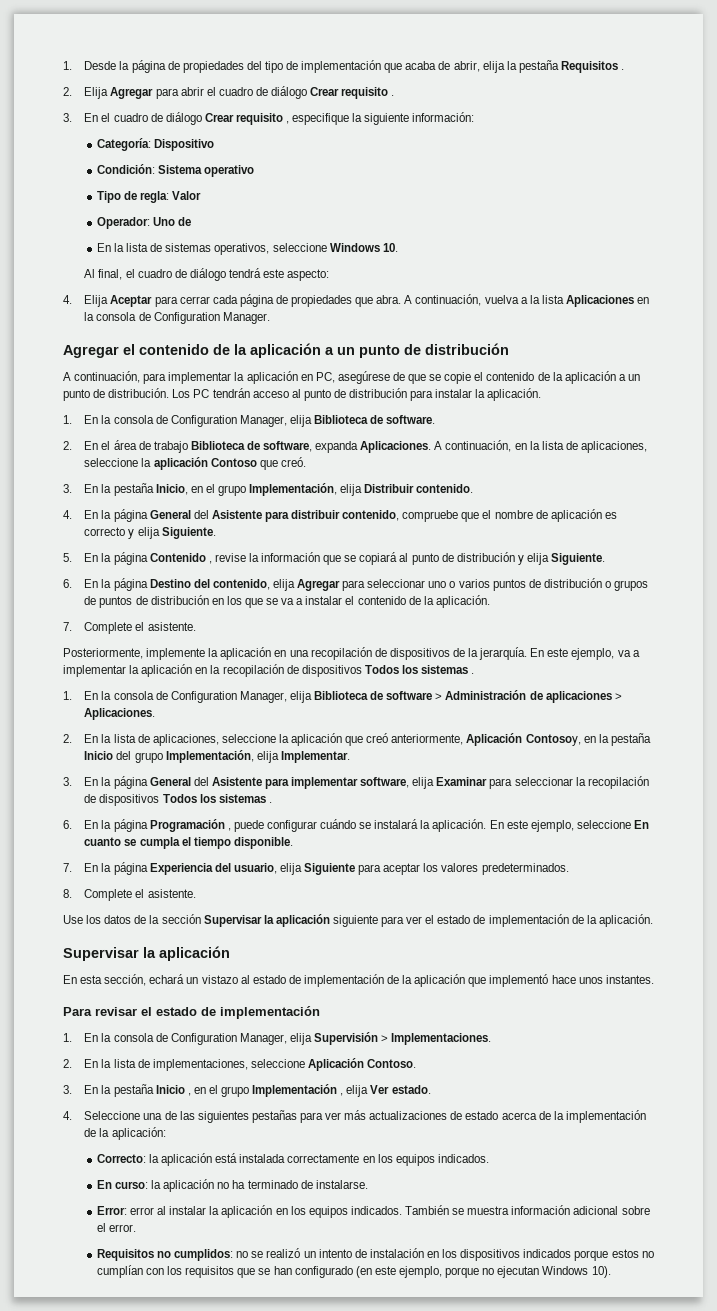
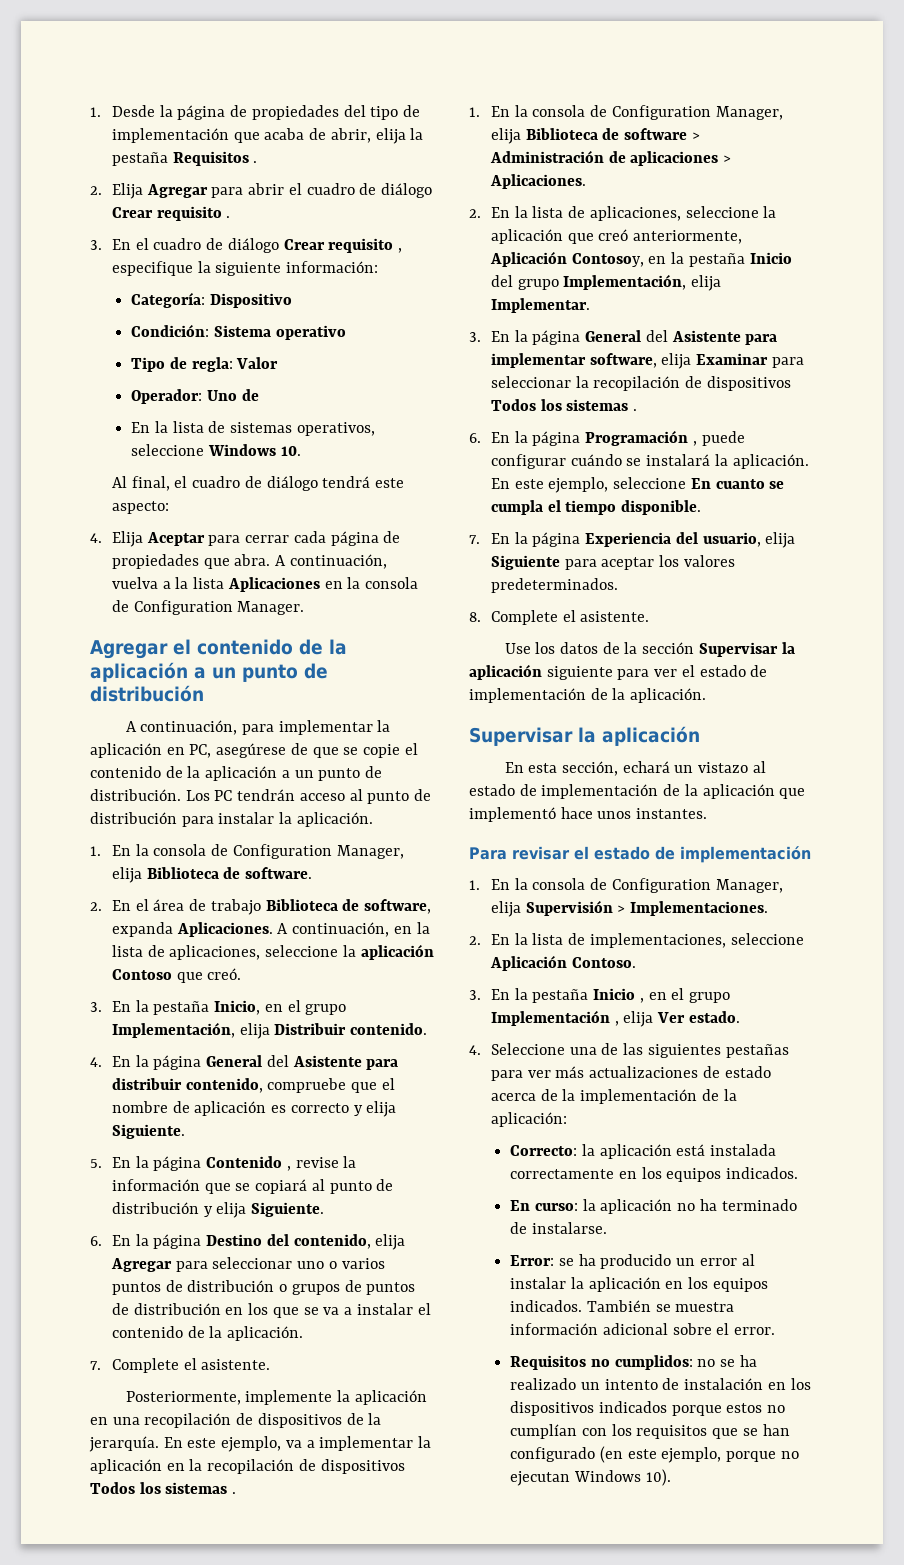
(127, 1210) none -> [559,1254,696,1269] se ha producido un
[266,1248,301,1258] realizó -> [739,1355,757,1367] [510,1378,577,1390] ha realizado

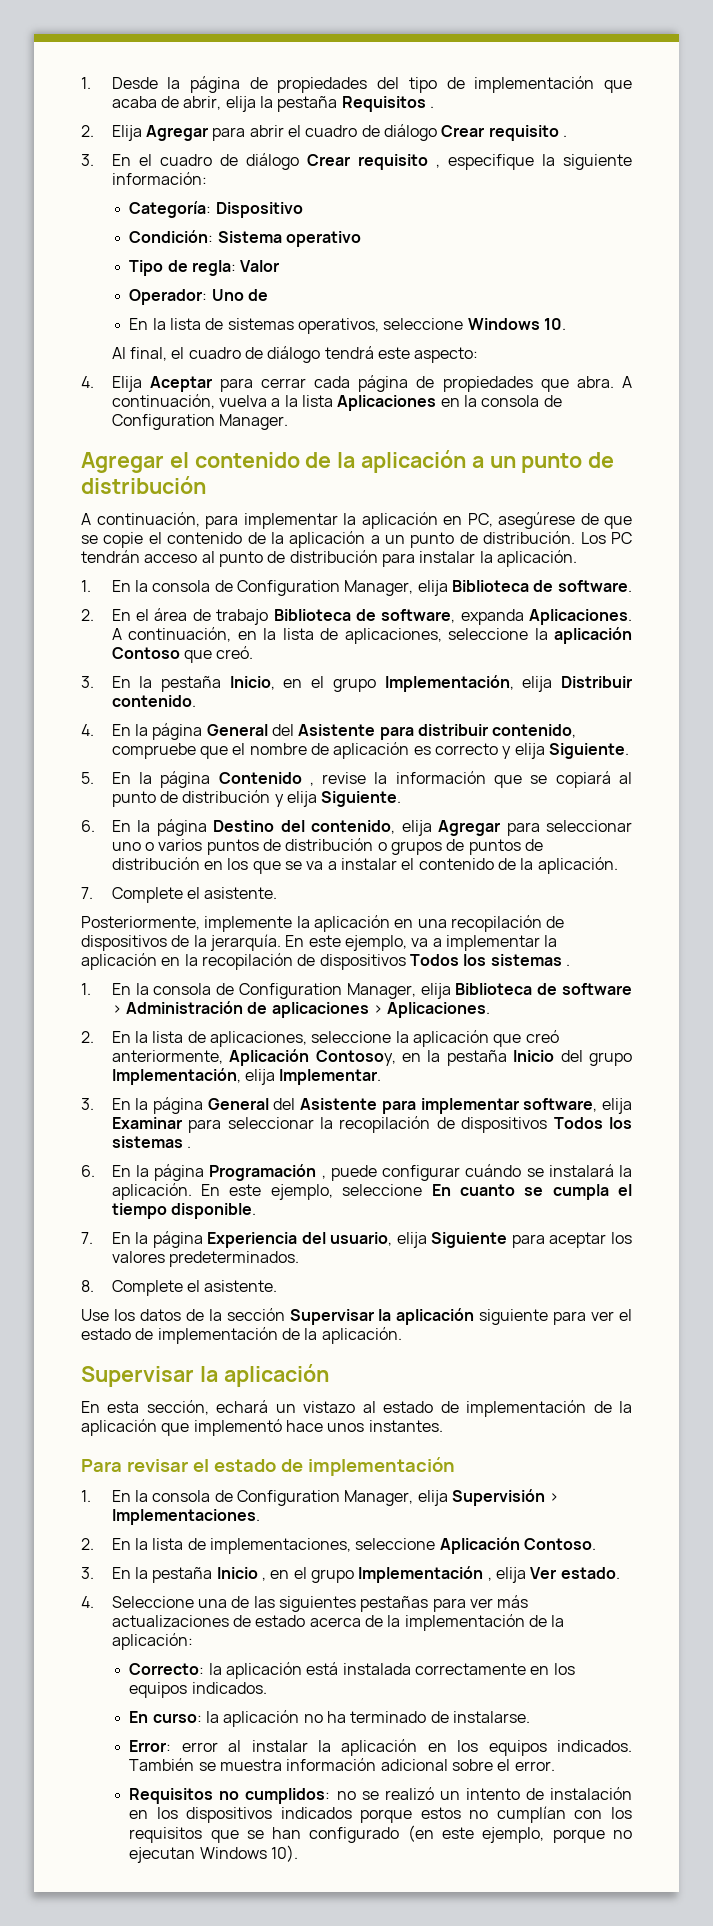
[559,1254,696,1269] se ha producido un -> (172, 1746) none
[739,1355,757,1367] [510,1378,577,1390] ha realizado -> [384,1787,434,1800] realizó

